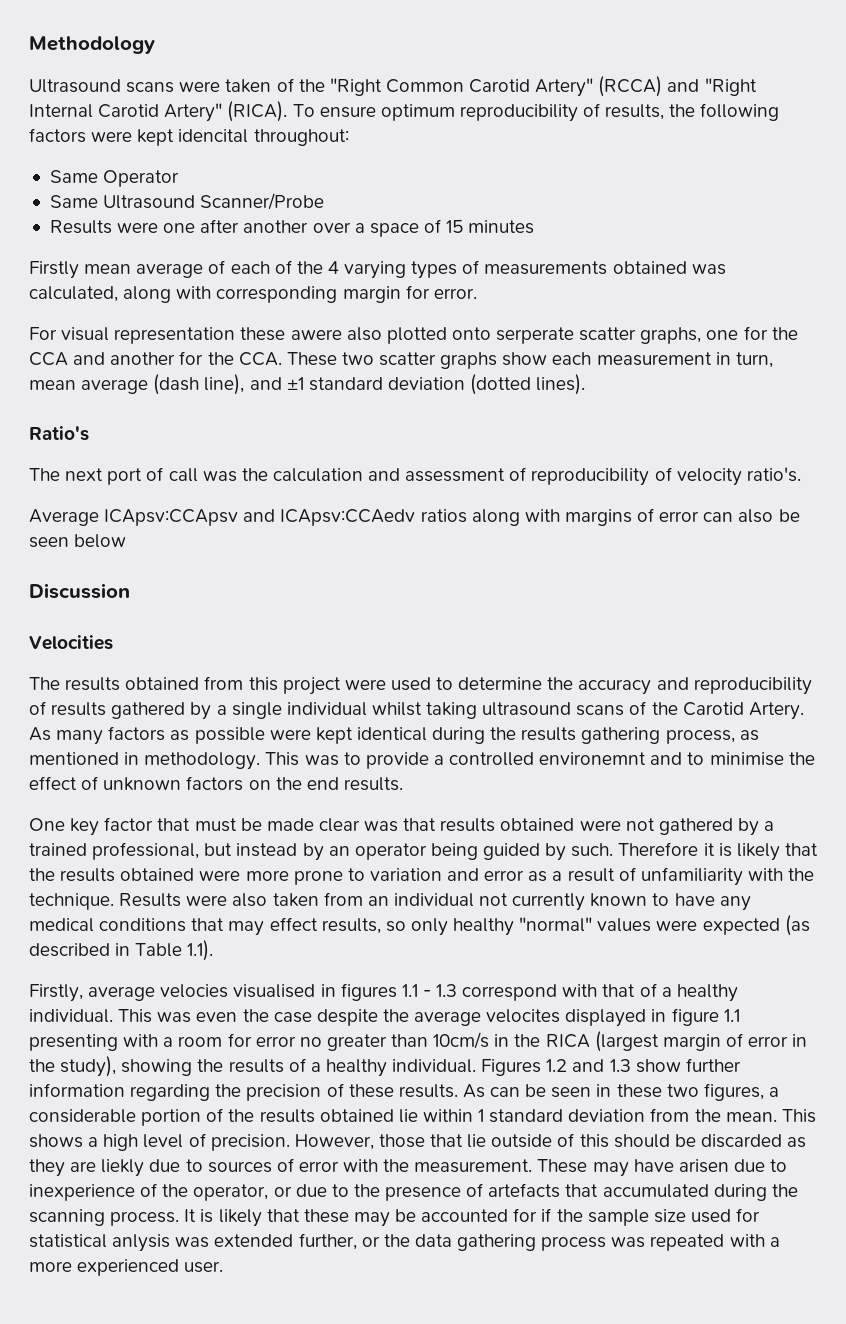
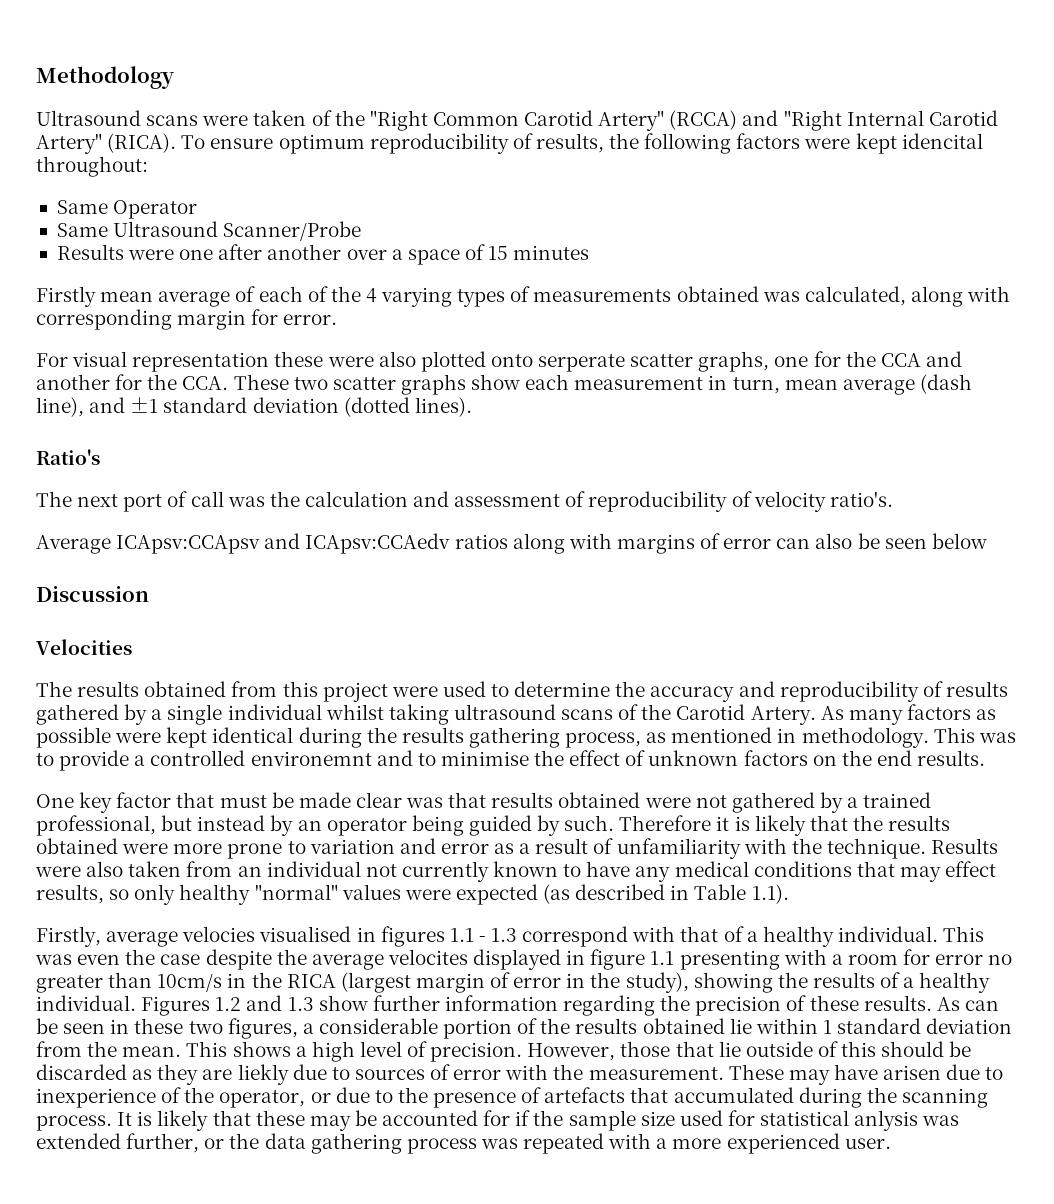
[290,329,342,340] awere -> [327,356,374,367] were

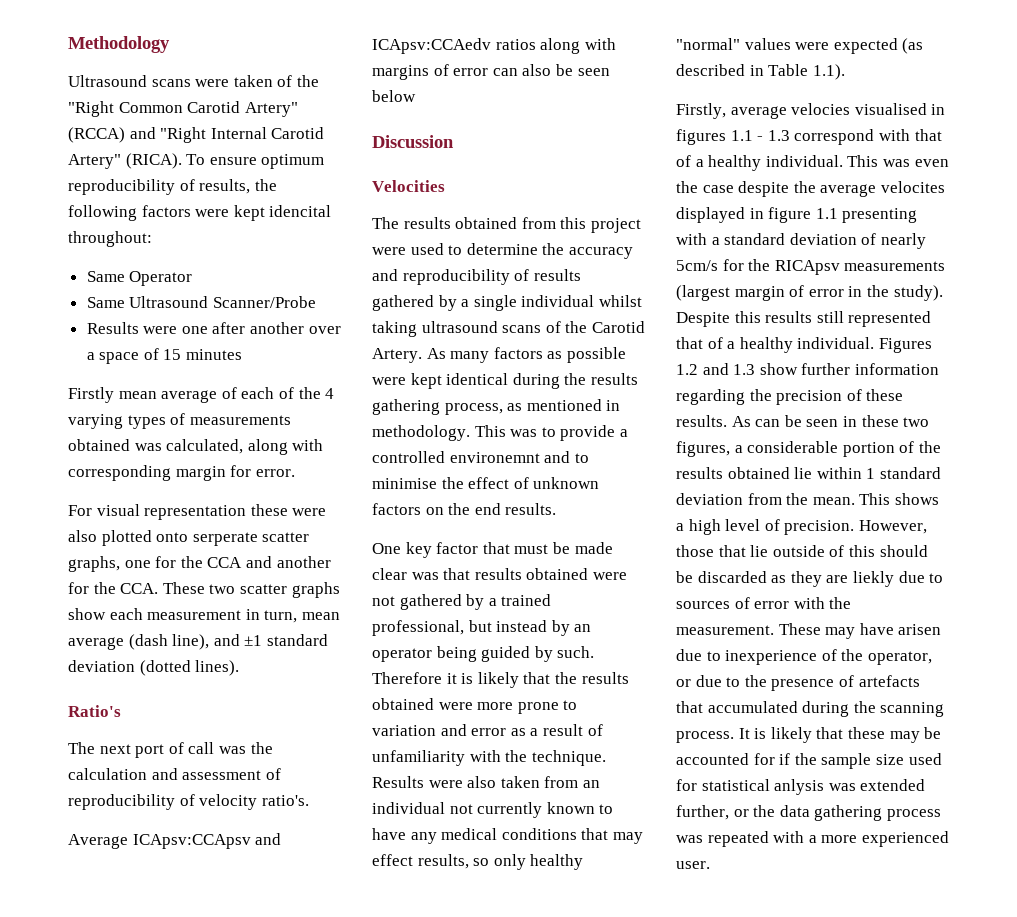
[847,949,1013,965] [36,972,336,993] room for error no greater than 10cm/s in the RICA -> [724,233,926,249] [676,259,946,275] standard deviation of nearly 5cm/s for the RICApsv measurements
[625,972,875,993] study), showing the results -> [893,285,943,301] [676,311,932,327] [676,337,703,349] study). Despite this results still represented that

